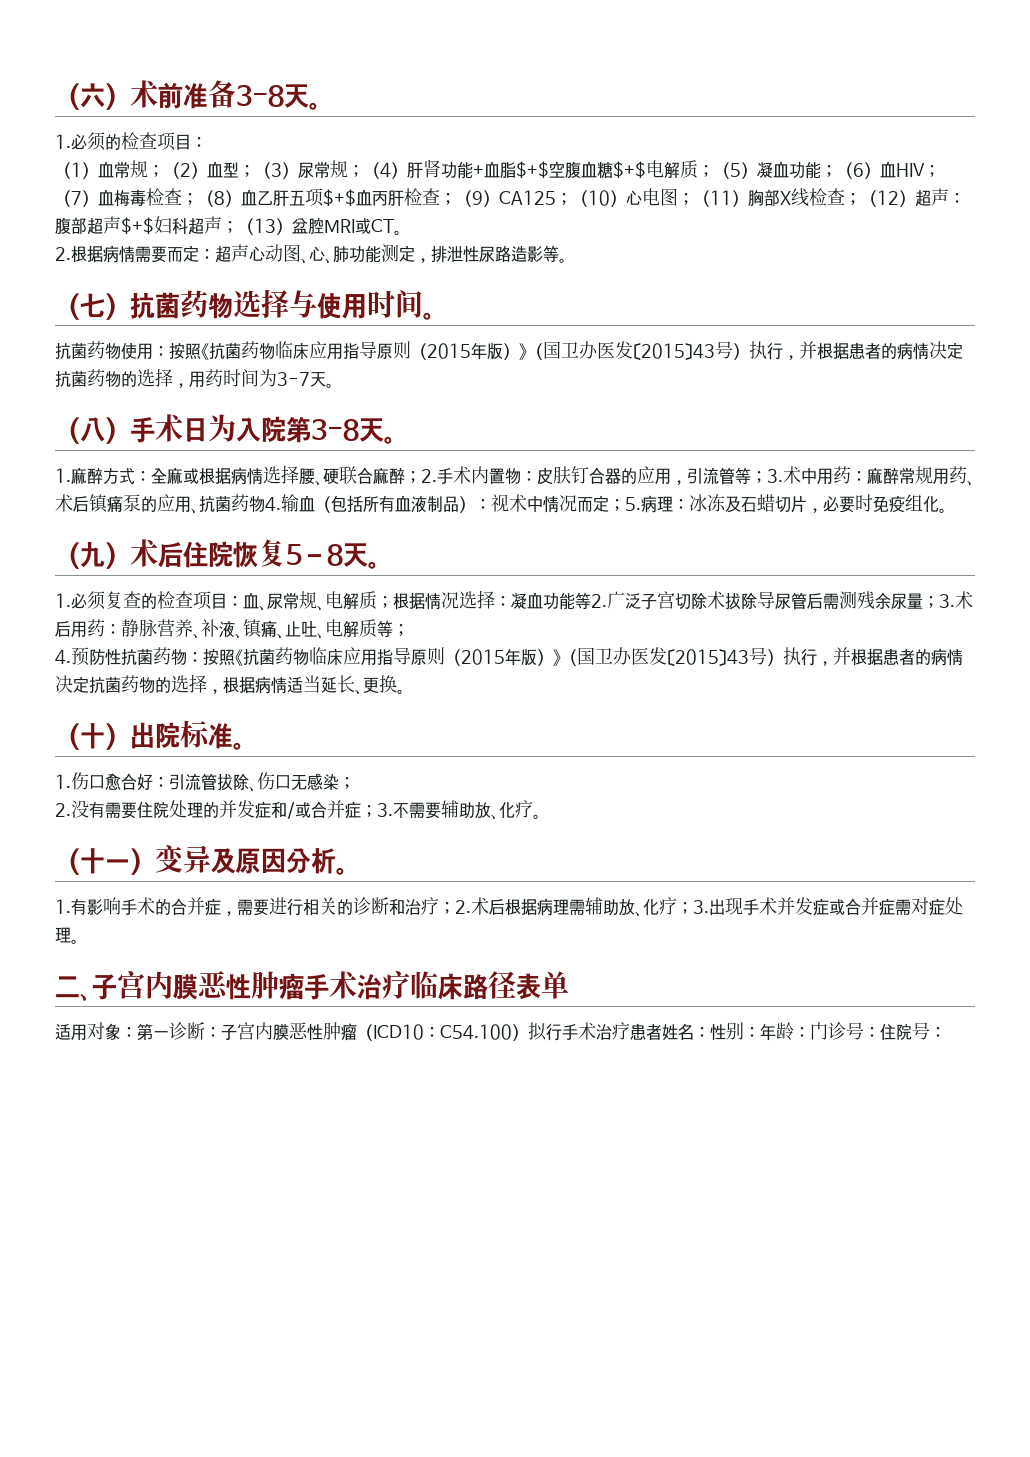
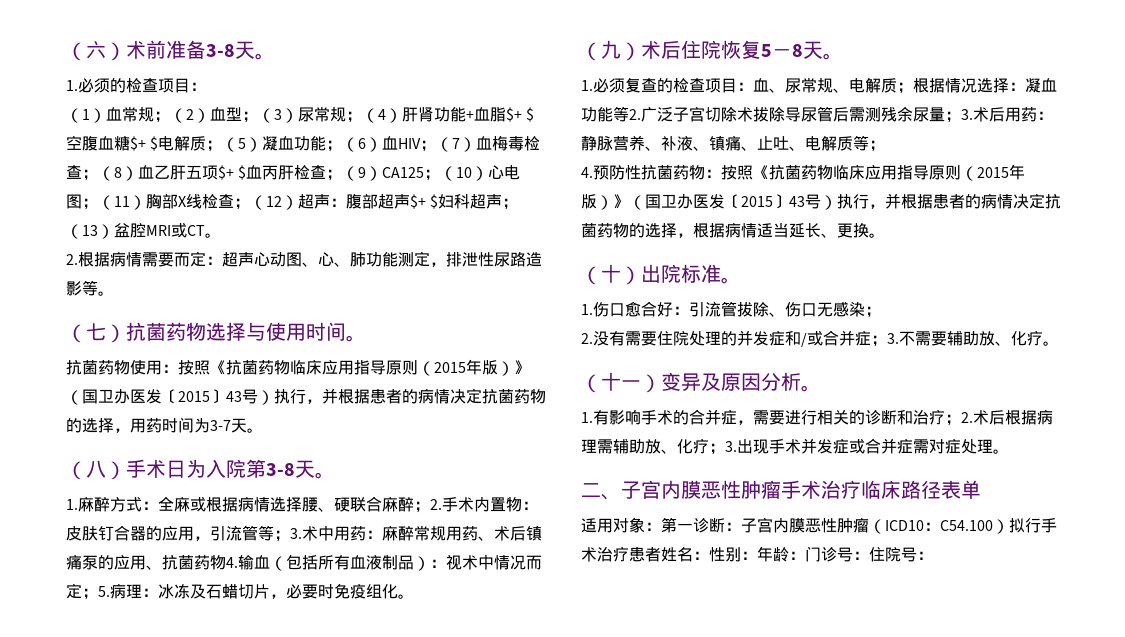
[516,161,646,179] $+$空腹血糖$+$ -> [506,107,535,122] [66,135,159,151] $+ $空腹血糖$+ $
[323,189,356,206] $+$ -> [218,165,247,180] $+ $
[121,217,154,234] $+$ -> [410,194,439,209] $+ $

